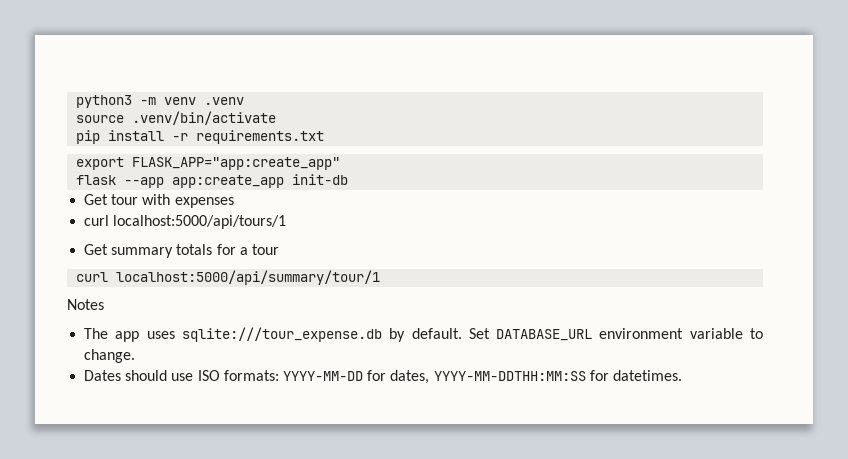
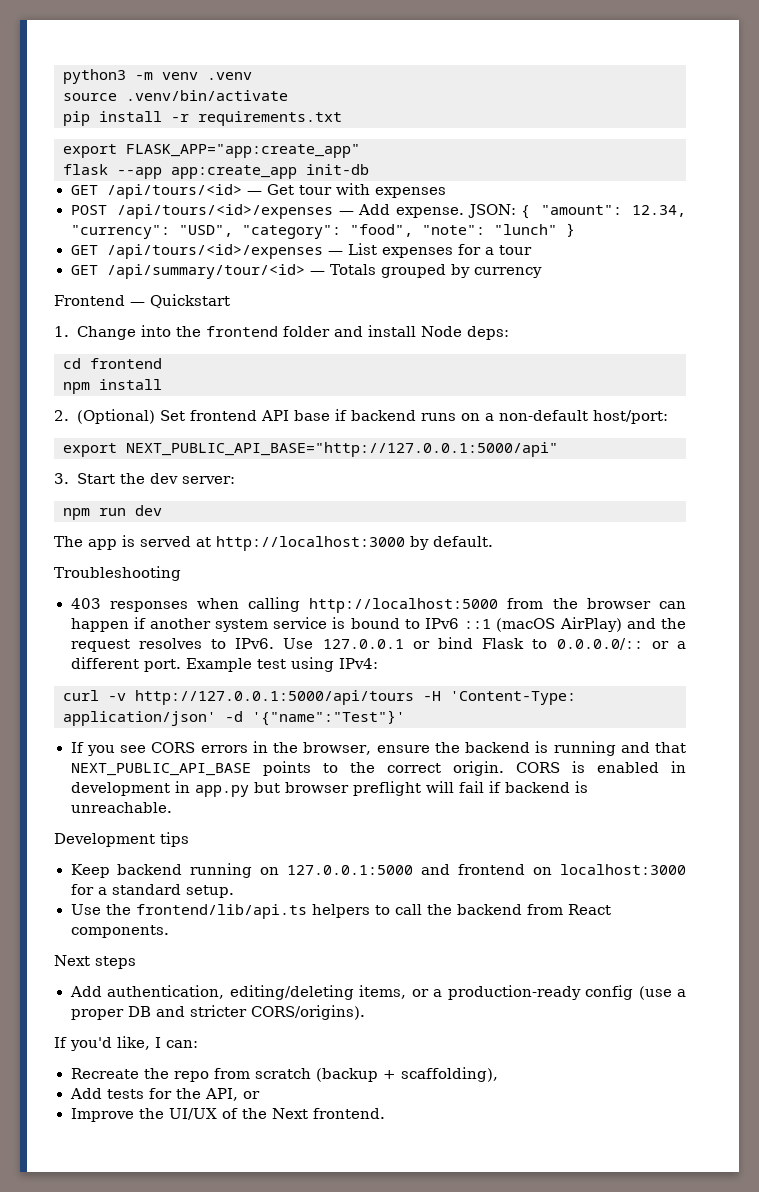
(349, 179) none -> [70,184,262,199] GET /api/tours/<id> —
[84,215,287,229] [84,244,279,258] [76,270,381,285] [67,299,104,310] [84,327,763,342] [84,349,136,363] [84,370,682,384] curl localhost:5000/api/tours/1 // Get summary totals for a tour // curl localhost:5000/api/summary/tour/1 // Notes // The app uses sqlite:///tour_expense.db by default. Set DATABASE_URL environment variable to change. // Dates should use ISO formats: YYYY-MM-DD for dates, YYYY-MM-DDTHH:MM:SS for datetimes. -> [70,204,686,219] [70,223,575,239] [70,243,532,259] [70,264,543,279] [54,294,230,308] [54,325,510,340] [63,358,162,369] [63,379,162,394] [54,409,669,424] [63,442,558,457] [54,473,236,484] [63,505,162,520] [54,535,493,551] [54,566,181,581] [70,597,686,613] [70,617,686,632] [70,637,686,652] [70,657,378,672] [63,690,576,705] [63,710,405,726] [70,741,686,756] [70,761,686,776] [70,781,588,797] [70,802,172,813] [54,832,189,847] [70,863,686,878] [70,884,234,898] [70,904,611,919] [70,925,169,938] [54,955,136,969] [69,985,686,1000] [70,1005,365,1020] [54,1036,198,1051] [70,1067,498,1082] [69,1088,260,1101] [70,1108,385,1122] POST /api/tours/<id>/expenses — Add expense. JSON: { "amount": 12.34, "currency": "USD", "category": "food", "note": "lunch" } // GET /api/tours/<id>/expenses — List expenses for a tour // GET /api/summary/tour/<id> — Totals grouped by currency // Frontend — Quickstart // 1. Change into the frontend folder and install Node deps: // cd frontend // npm install // 2. (Optional) Set frontend API base if backend runs on a non-default host/port: // export NEXT_PUBLIC_API_BASE="http://127.0.0.1:5000/api" // 3. Start the dev server: // npm run dev // The app is served at http://localhost:3000 by default. // Troubleshooting // 403 responses when calling http://localhost:5000 from the browser can happen if another system service is bound to IPv6 ::1 (macOS AirPlay) and the request resolves to IPv6. Use 127.0.0.1 or bind Flask to 0.0.0.0/:: or a different port. Example test using IPv4: // curl -v http://127.0.0.1:5000/api/tours -H 'Content-Type: application/json' -d '{"name":"Test"}' // If you see CORS errors in the browser, ensure the backend is running and that NEXT_PUBLIC_API_BASE points to the correct origin. CORS is enabled in development in app.py but browser preflight will fail if backend is unreachable. // Development tips // Keep backend running on 127.0.0.1:5000 and frontend on localhost:3000 for a standard setup. // Use the frontend/lib/api.ts helpers to call the backend from React components. // Next steps // Add authentication, editing/deleting items, or a production-ready config (use a proper DB and stricter CORS/origins). // If you'd like, I can: // Recreate the repo from scratch (backup + scaffolding), // Add tests for the API, or // Improve the UI/UX of the Next frontend.

